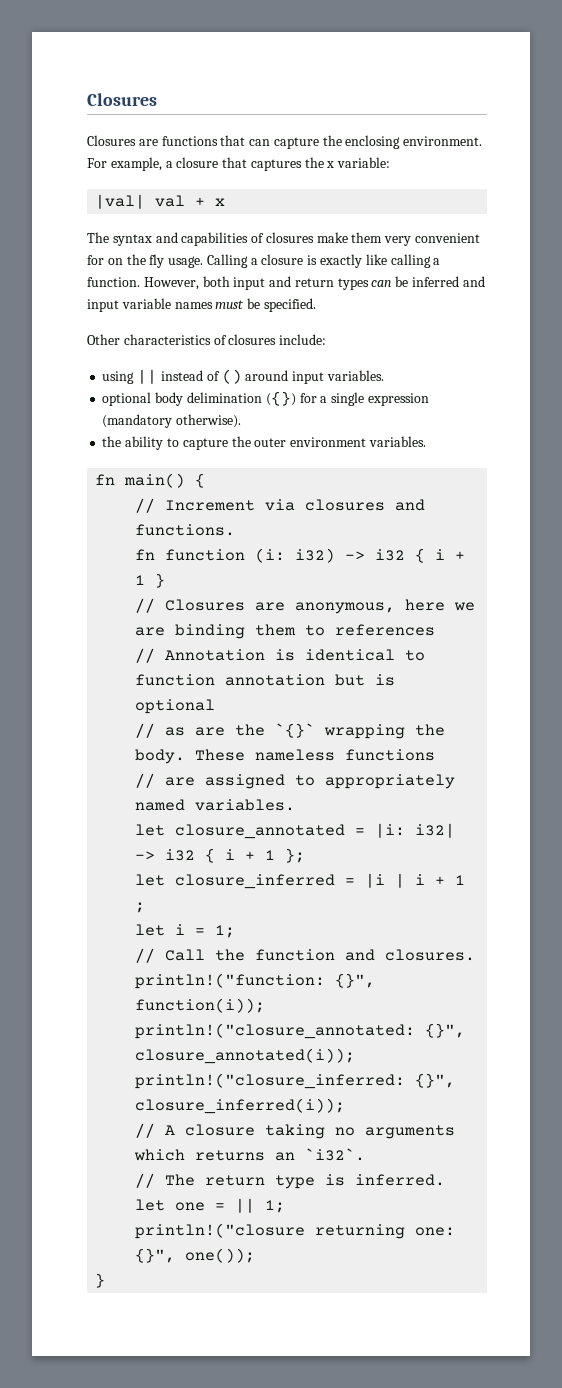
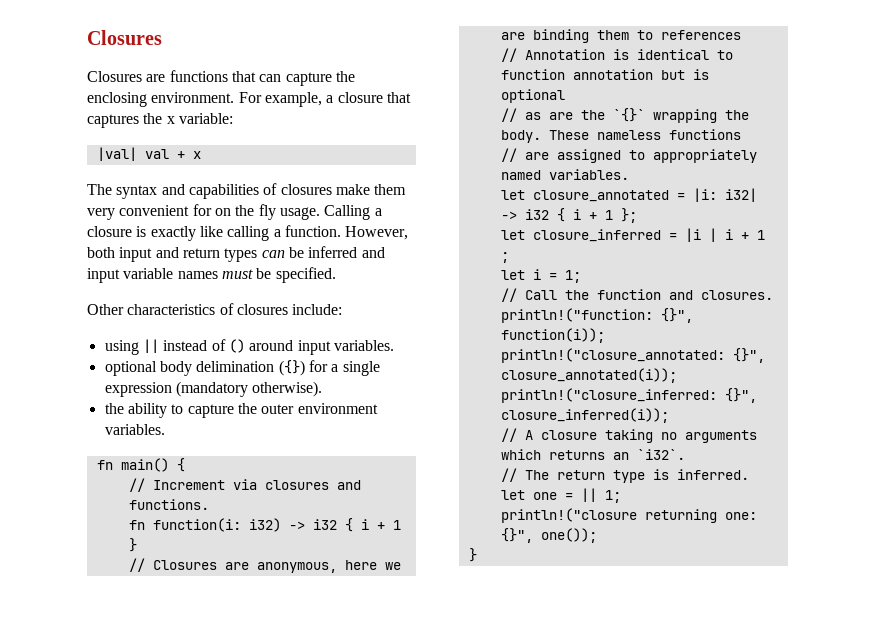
[165,548,286,563] function (i: -> [152,518,241,532] function(i:

